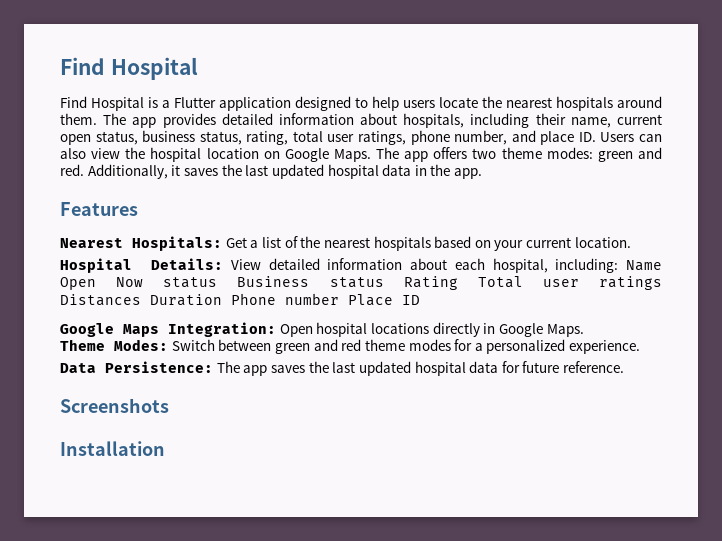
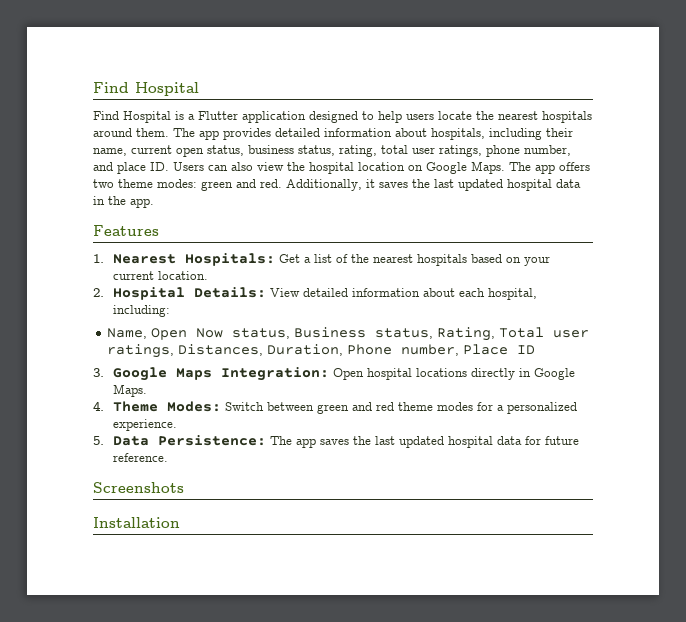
(138, 209) none -> [93,254,104,263] 1.
(631, 242) none -> [93,288,104,297] 2.
[626,260,663,271] Name -> [107,328,148,339] // Name,
[163,276,662,290] [60,293,339,306] status Business status Rating Total user ratings Distances Duration Phone number -> [232,327,590,341] [107,344,460,358] status, Business status, Rating, Total user ratings, Distances, Duration, Phone number,
(420, 300) none -> [93,368,104,377] 3.
(584, 330) none -> [93,401,104,411] 4.
(641, 347) none -> [93,436,104,445] 5.

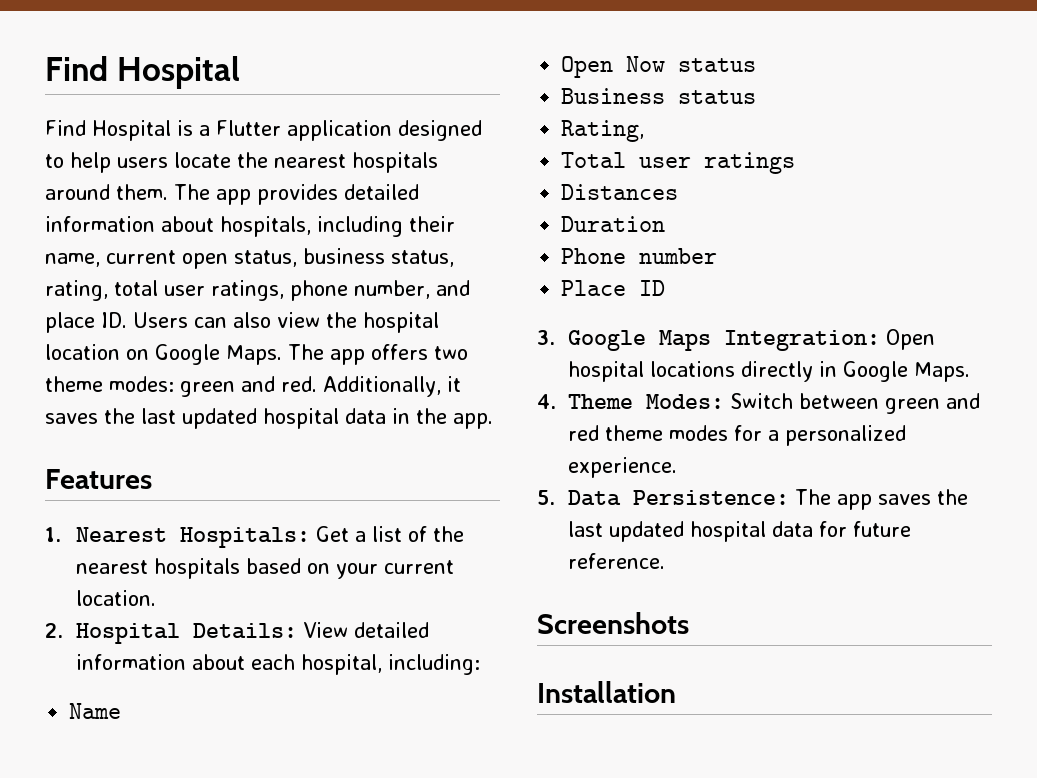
[107,328,148,339] Name, -> [69,703,122,719] Name //
[232,327,434,339] status, Business status, -> [678,58,757,72] [561,88,757,104] status // Business status //
(496, 334) none -> (645, 131) //
[107,344,460,358] ratings, Distances, Duration, Phone number, -> [704,152,796,174] [561,184,679,200] [561,216,666,232] [561,248,718,264] ratings // Distances // Duration // Phone number //

